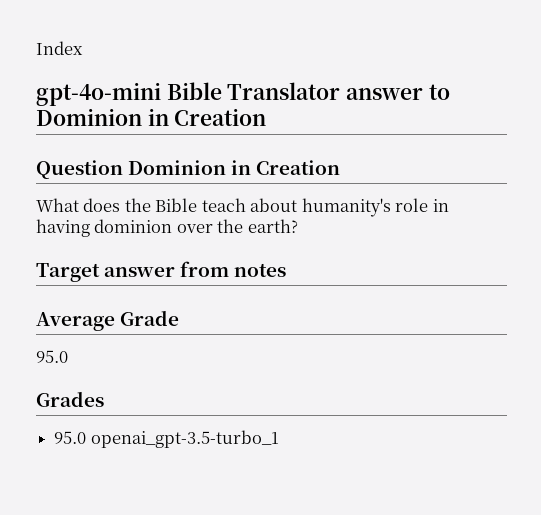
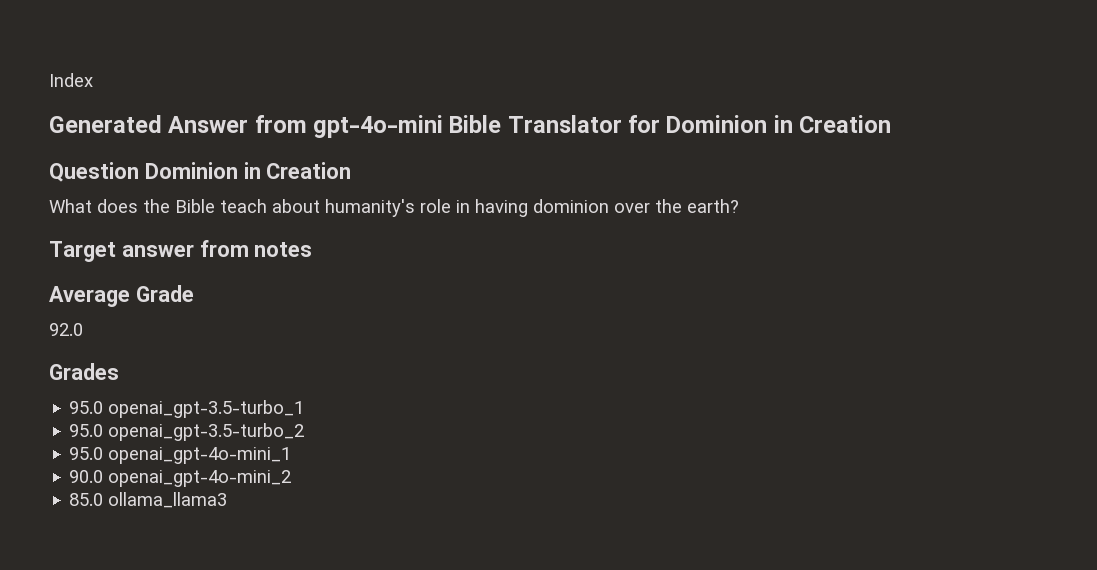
(83, 48) none -> [49,115,307,133] Generated Answer from
[346,84,450,100] answer to -> [628,115,661,133] for
[36,350,68,363] 95.0 -> [49,323,83,336] 92.0
(279, 439) none -> [69,423,305,441] [69,447,292,464] [69,470,292,487] [69,492,228,508] // 95.0 openai_gpt-3.5-turbo_2 // 95.0 openai_gpt-4o-mini_1 // 90.0 openai_gpt-4o-mini_2 // 85.0 ollama_llama3

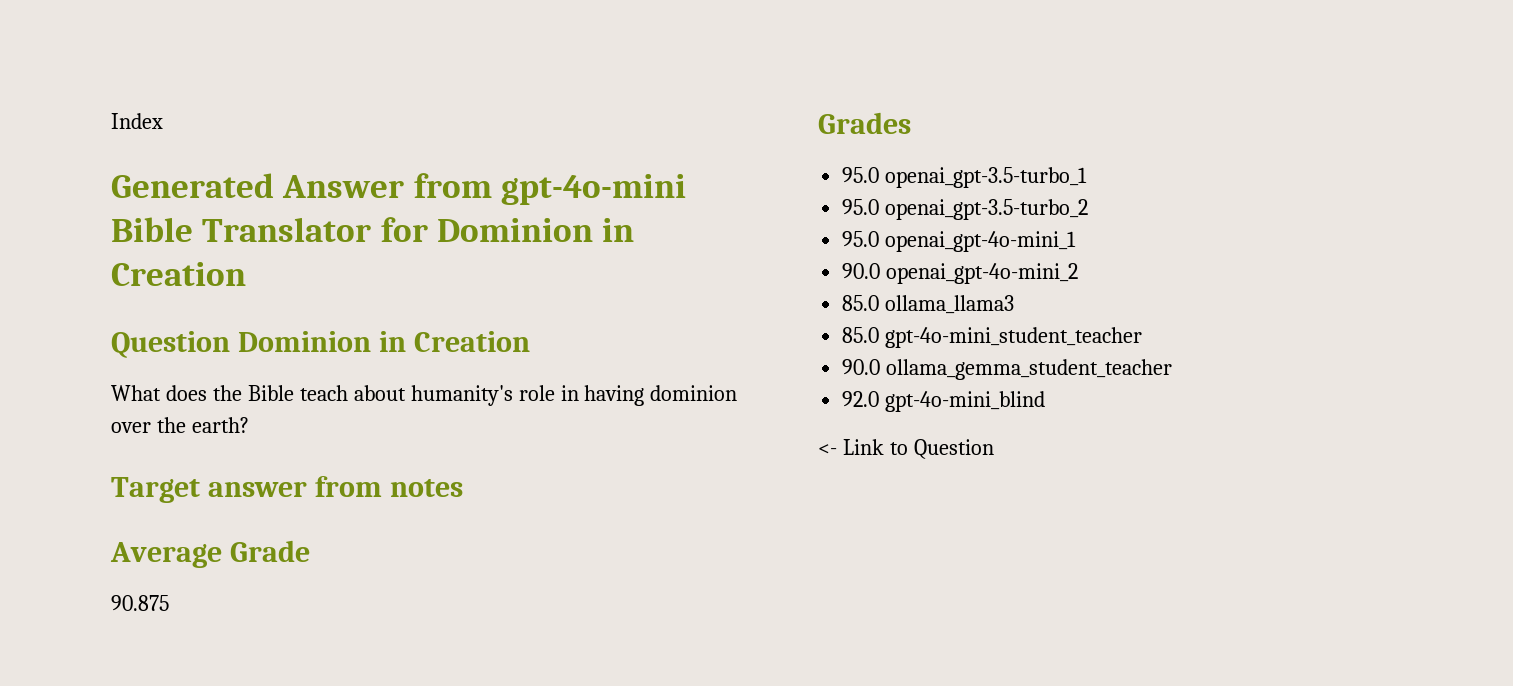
[49,323,83,336] 92.0 -> [111,595,169,611] 90.875
(228, 500) none -> [842,327,1143,348] [842,359,1173,380] [842,391,1046,412] [818,439,994,459] // 85.0 gpt-4o-mini_student_teacher // 90.0 ollama_gemma_student_teacher // 92.0 gpt-4o-mini_blind // <- Link to Question

